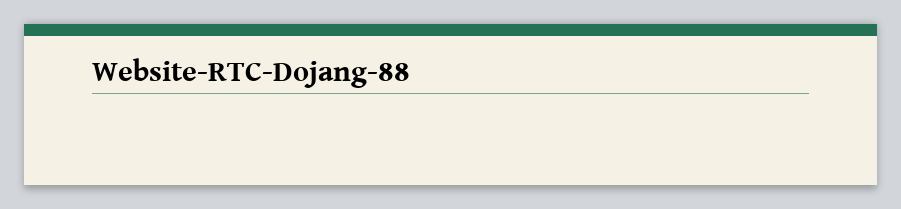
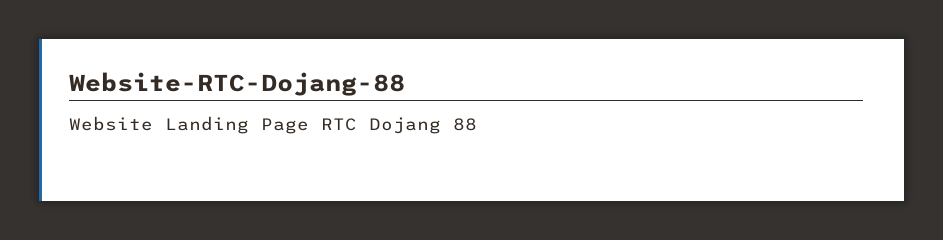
(410, 73) none -> [69,116,477,134] // Website Landing Page RTC Dojang 88

